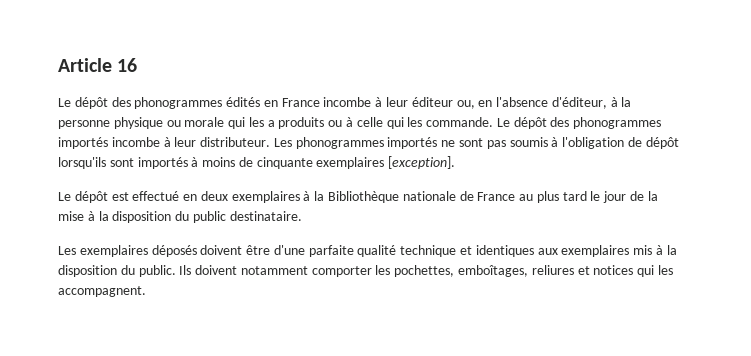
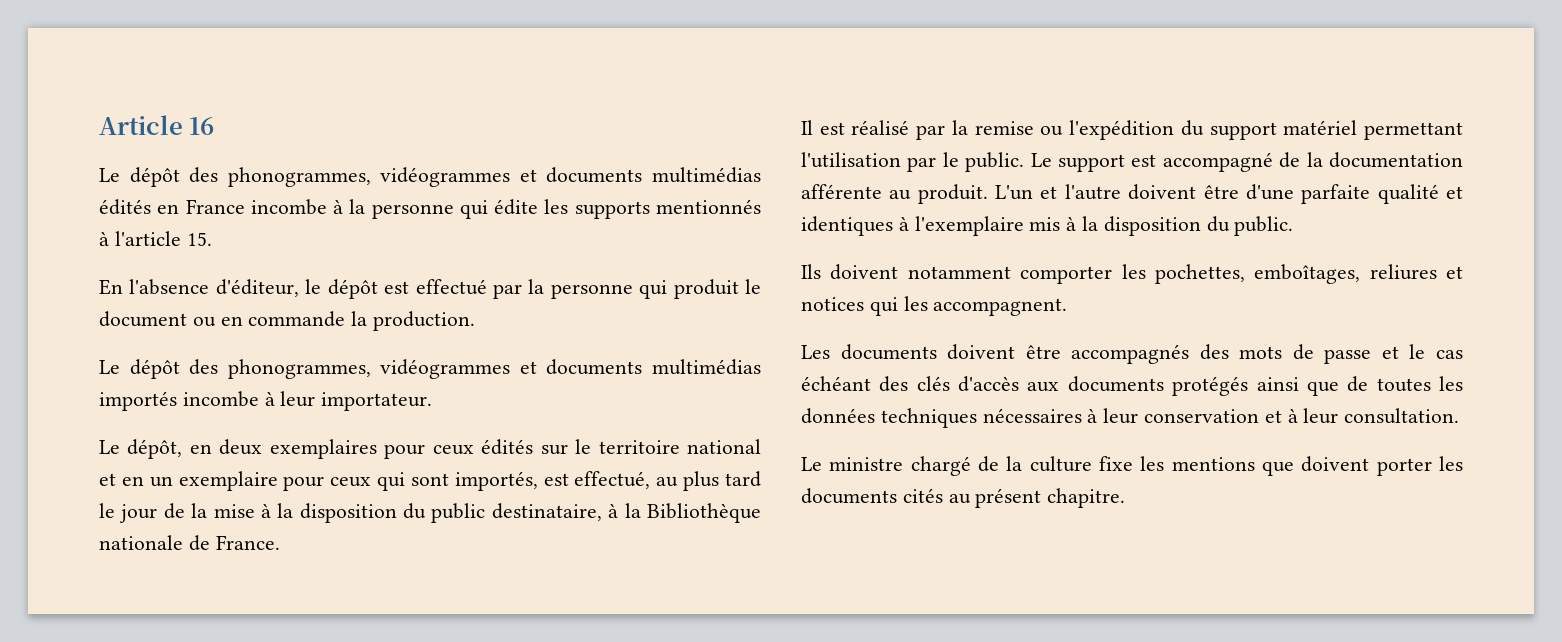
[134,97,223,109] phonogrammes -> [227,167,761,187] phonogrammes, vidéogrammes et documents multimédias
[386,97,632,109] [58,117,662,129] [58,137,679,149] [58,156,456,169] [58,191,516,203] leur éditeur ou, en l'absence d'éditeur, à la personne physique ou morale qui les a produits ou à celle qui les commande. Le dépôt des phonogrammes importés incombe à leur distributeur. Les phonogrammes importés ne sont pas soumis à l'obligation de dépôt lorsqu'ils sont importés à moins de cinquante exemplaires [exception]. // Le dépôt est effectué en deux exemplaires à la Bibliothèque nationale de France -> [349,199,761,219] [99,231,212,246] [99,279,761,299] [99,311,476,331] [99,359,761,379] [99,391,433,411] [99,439,761,459] [99,471,651,491] la personne qui édite les supports mentionnés à l'article 15. // En l'absence d'éditeur, le dépôt est effectué par la personne qui produit le document ou en commande la production. // Le dépôt des phonogrammes, vidéogrammes et documents multimédias importés incombe à leur importateur. // Le dépôt, en deux exemplaires pour ceux édités sur le territoire national et en un exemplaire pour ceux qui sont importés, est effectué,
[229,211,302,221] [58,245,197,257] destinataire. // Les exemplaires déposés -> [491,503,761,523] [99,535,280,551] [801,120,1463,140] [801,152,1463,172] [801,184,1121,204] destinataire, à la Bibliothèque nationale de France. // Il est réalisé par la remise ou l'expédition du support matériel permettant l'utilisation par le public. Le support est accompagné de la documentation afférente au produit. L'un et l'autre
[400,245,457,257] technique -> (1439, 194) none
[537,245,630,257] aux exemplaires -> [898,216,1024,236] à l'exemplaire
(176, 271) none -> (1294, 226) //
(146, 291) none -> [801,344,1463,364] [801,376,1463,396] [801,408,1460,428] [801,456,1463,476] [801,488,1126,508] // Les documents doivent être accompagnés des mots de passe et le cas échéant des clés d'accès aux documents protégés ainsi que de toutes les données techniques nécessaires à leur conservation et à leur consultation. // Le ministre chargé de la culture fixe les mentions que doivent porter les documents cités au présent chapitre.

